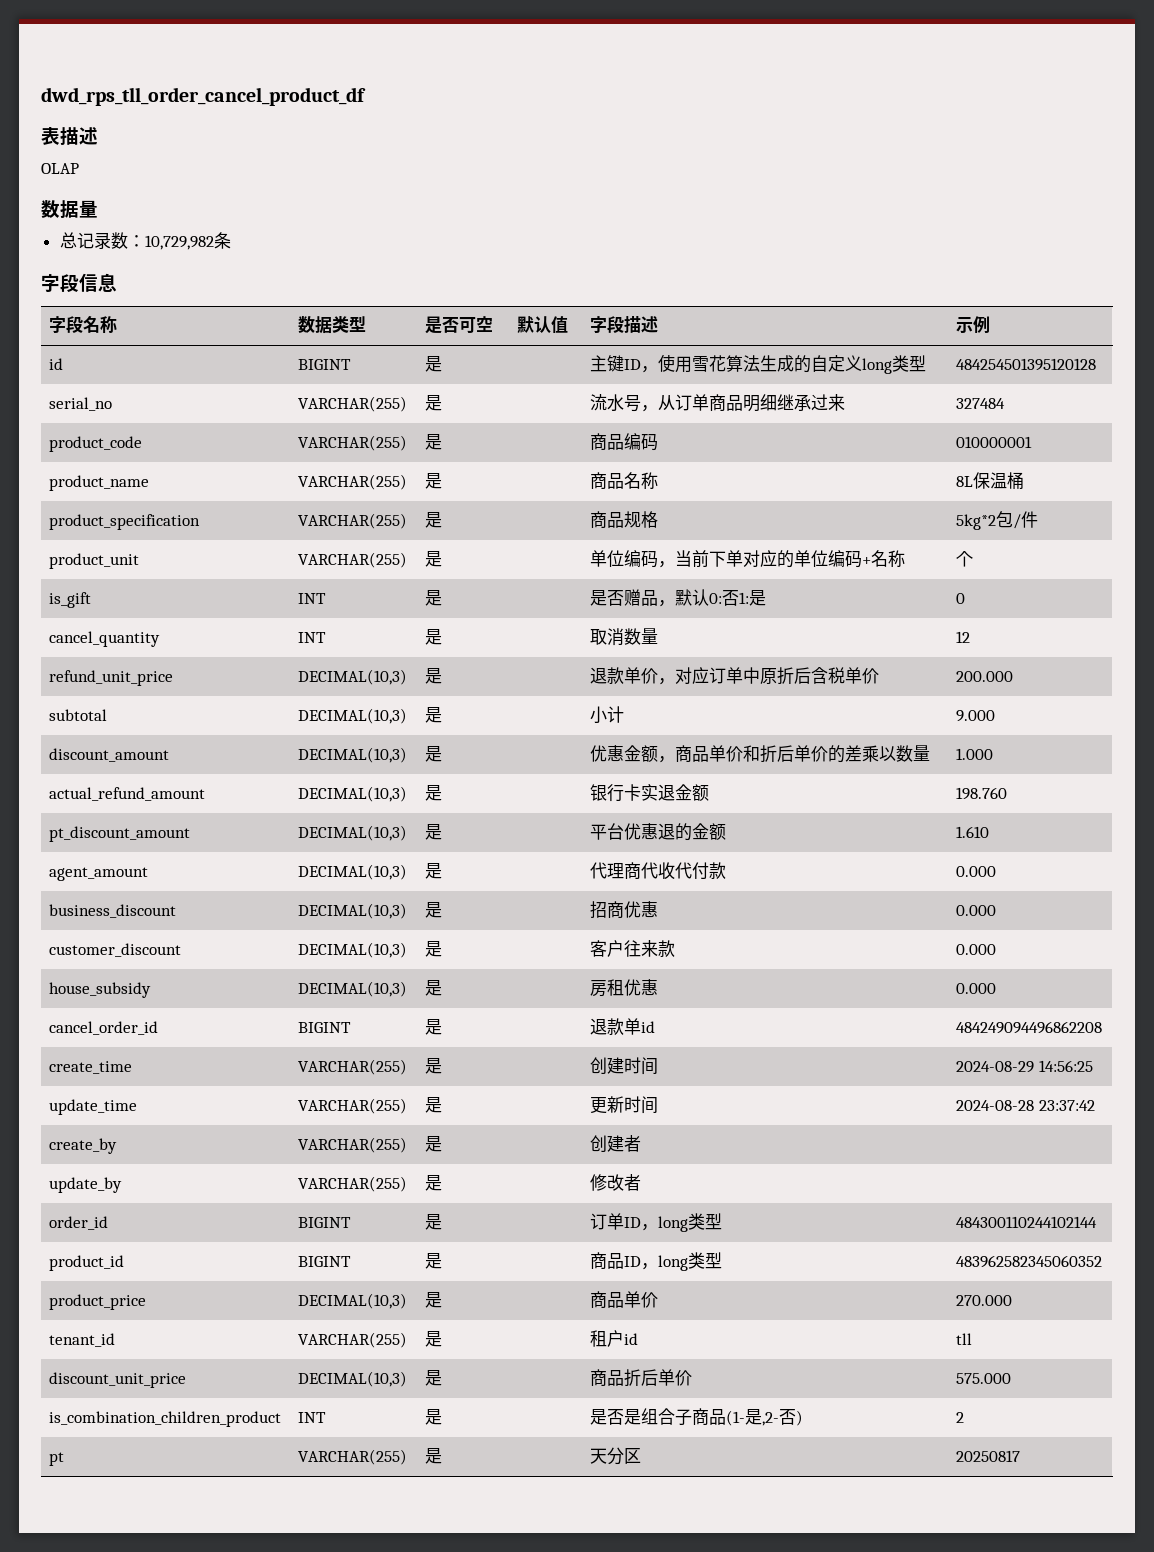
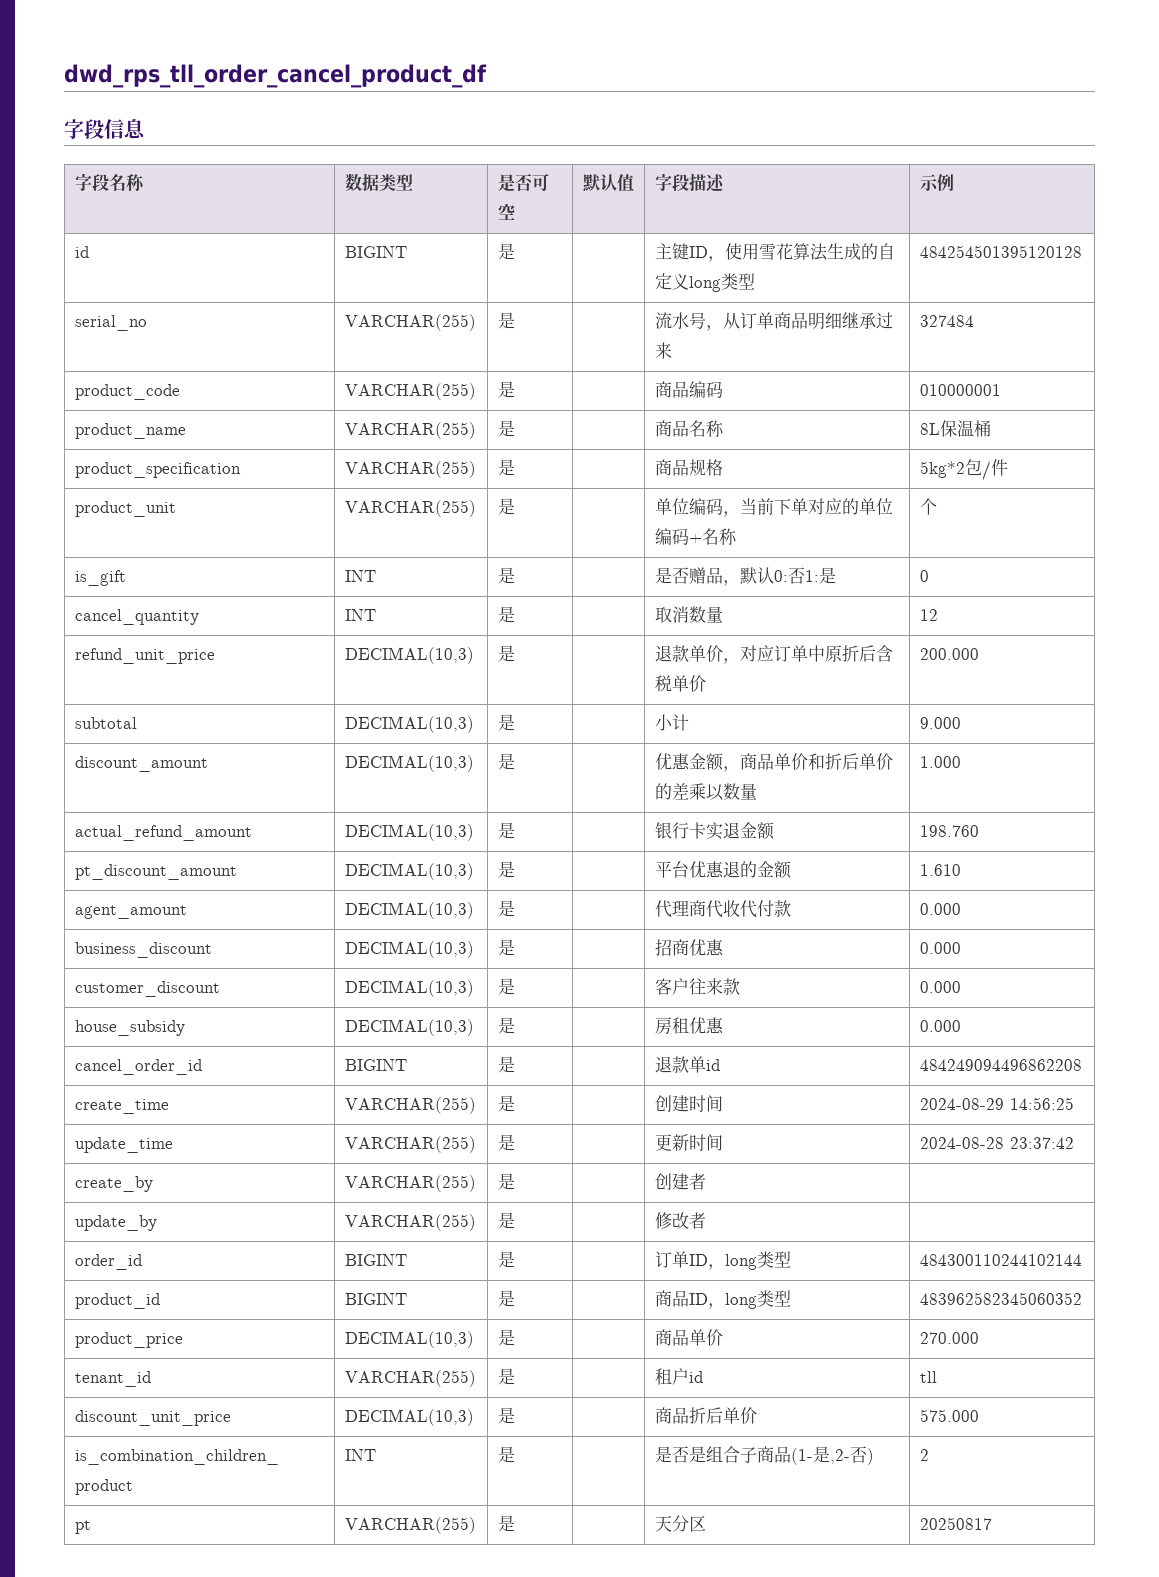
[41,127,98,145] [41,163,79,174] [41,200,98,218] [59,232,231,250] // 表描述 // OLAP // 数据量 // 总记录数：10,729,982条 -> (487, 76) none

